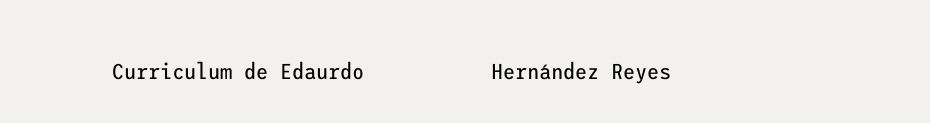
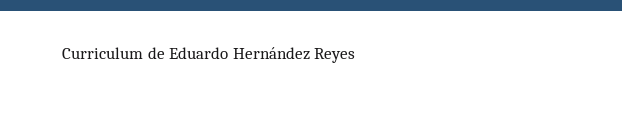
[280,61,364,80] Edaurdo -> [169,47,229,59] Eduardo

